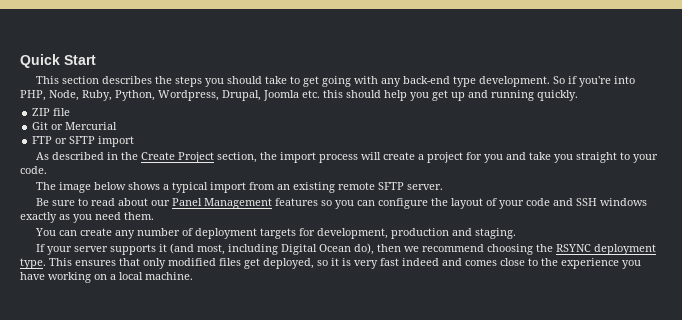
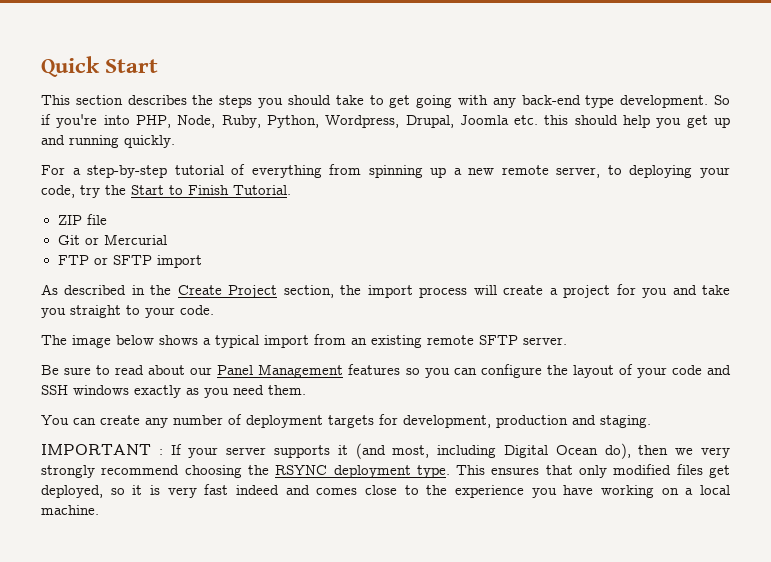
(578, 95) none -> [41,164,730,178] [41,185,291,198] // For a step-by-step tutorial of everything from spinning up a new remote server, to deploying your code, try the Start to Finish Tutorial.
(516, 233) none -> [41,444,163,455] IMPORTANT :
(419, 249) none -> [700,447,730,458] [41,465,95,478] very strongly

